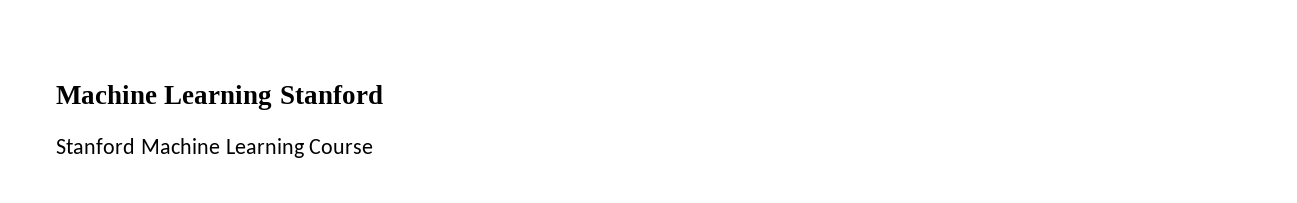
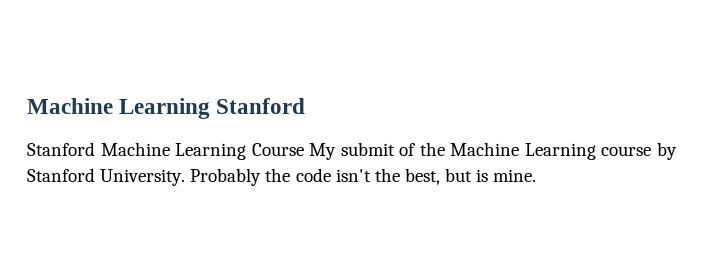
(374, 146) none -> [309,142,677,160] [27,168,537,186] My submit of the Machine Learning course by Stanford University. Probably the code isn't the best, but is mine.

